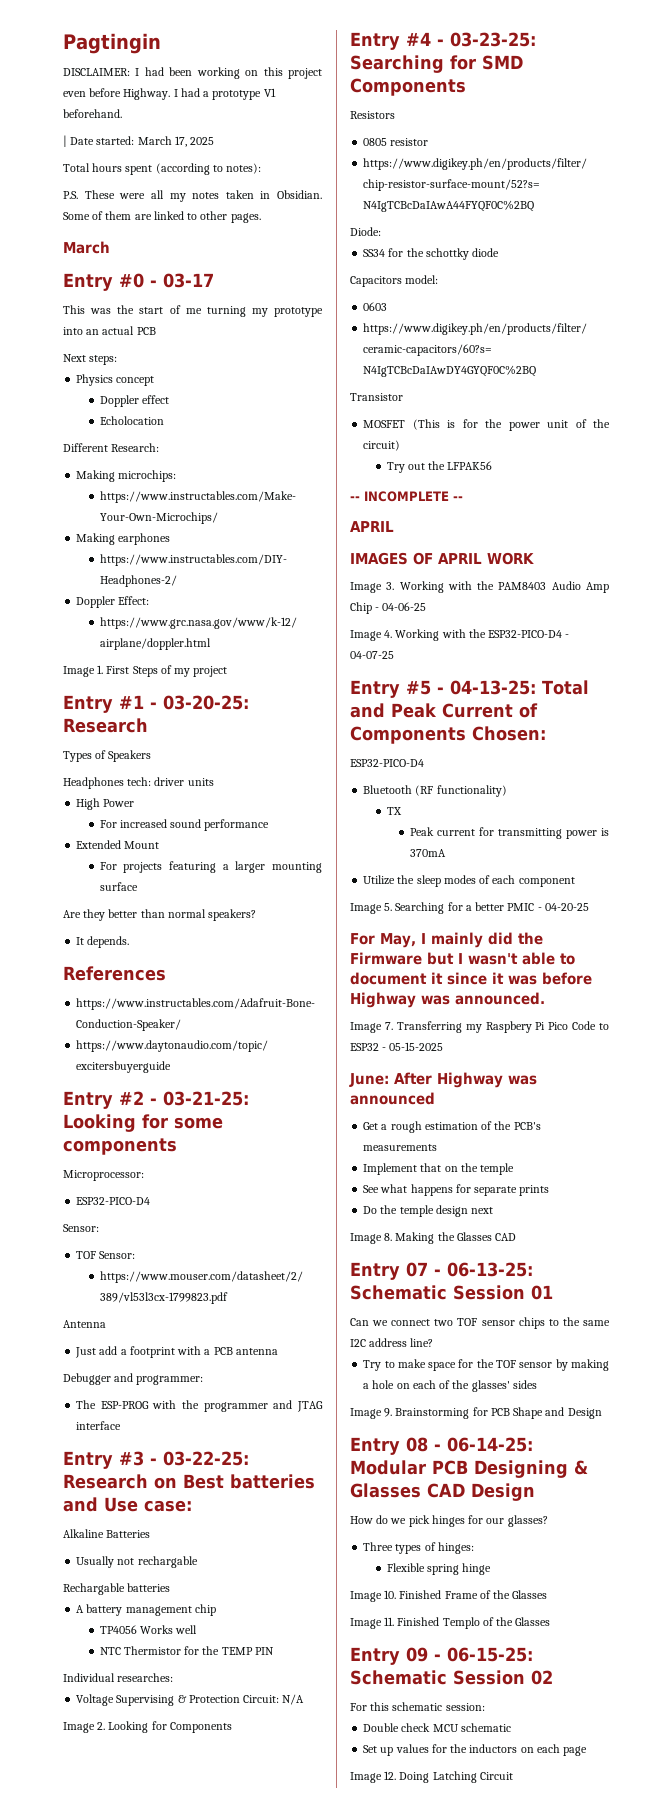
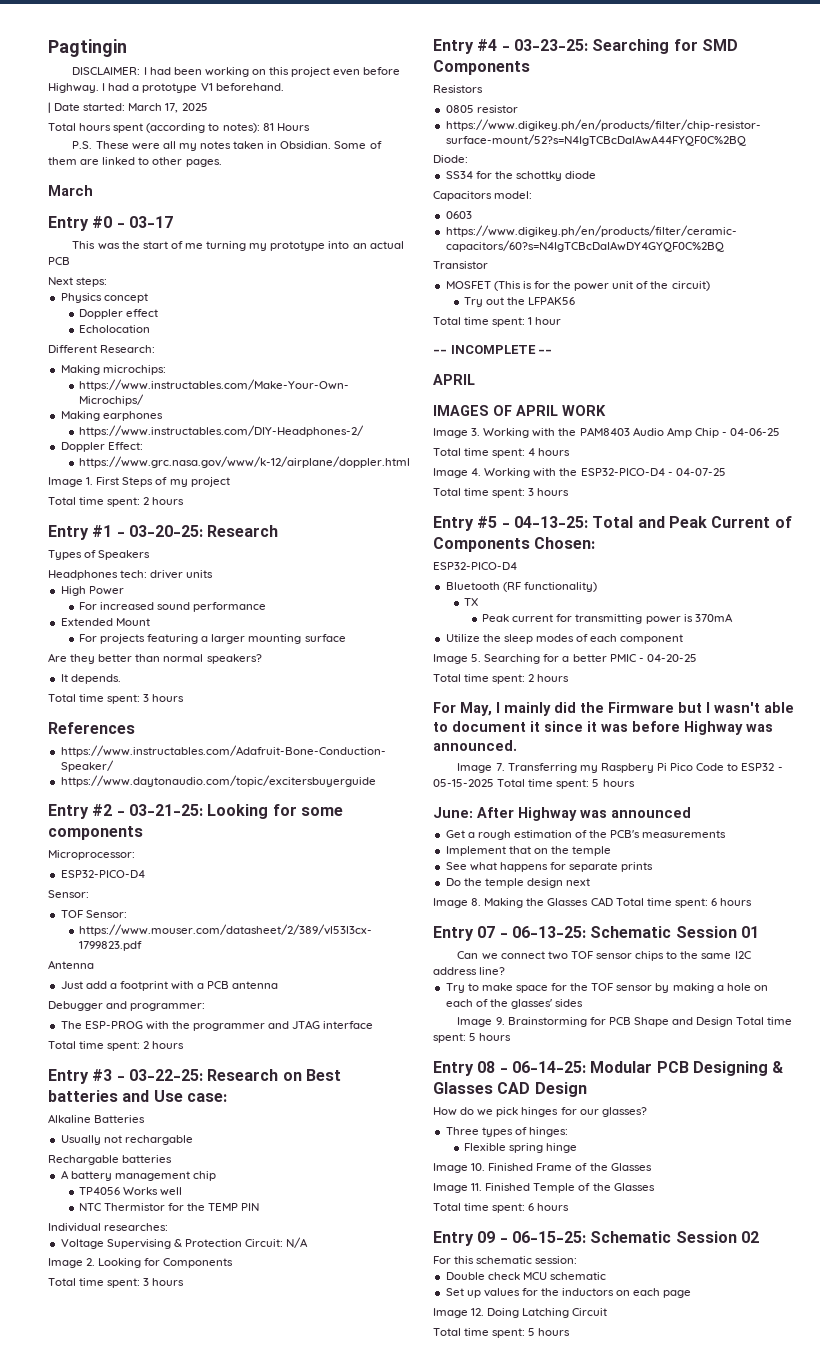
(262, 168) none -> [262,123,310,131] 81 Hours
(228, 671) none -> [48,497,185,507] // Total time spent: 2 hours
(130, 942) none -> [48,694,185,704] // Total time spent: 3 hours
(122, 1425) none -> [48,1041,185,1051] // Total time spent: 2 hours
(232, 1727) none -> [48,1278,185,1288] // Total time spent: 3 hours
(493, 465) none -> [433,317,562,327] // Total time spent: 1 hour
(427, 606) none -> [433,448,571,458] // Total time spent: 4 hours
(394, 655) none -> [433,488,570,498] // Total time spent: 3 hours
(589, 907) none -> [433,674,570,684] // Total time spent: 2 hours
(444, 1046) none -> [497,779,635,789] Total time spent: 5 hours
(517, 1237) none -> [615,898,753,908] Total time spent: 6 hours
(602, 1413) none -> [736,1017,793,1025] [433,1033,512,1043] Total time spent: 5 hours
[442,1617,551,1629] Templo of the Glasses -> [533,1183,655,1193] [433,1203,570,1213] Temple of the Glasses // Total time spent: 6 hours
(513, 1776) none -> [433,1328,571,1338] // Total time spent: 5 hours

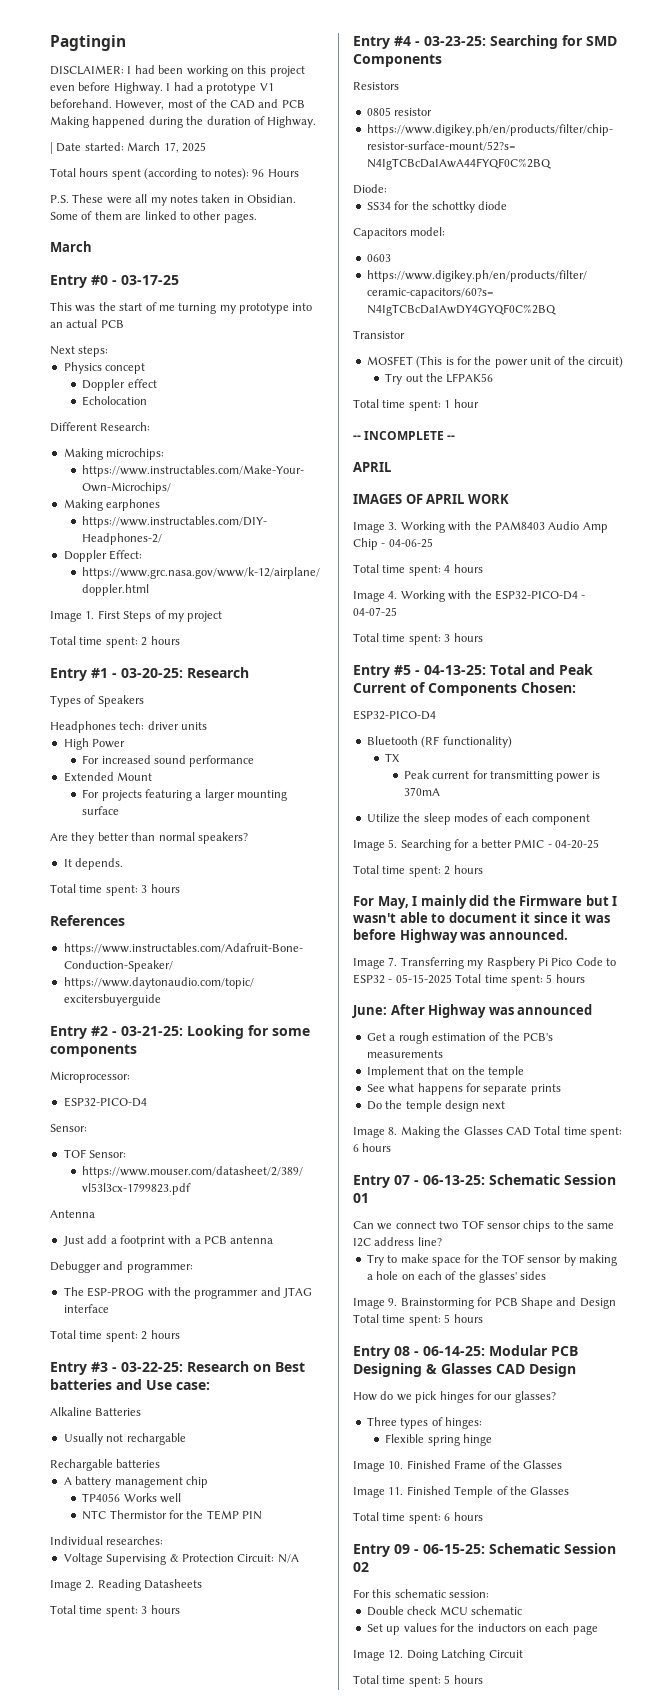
(284, 87) none -> [115,99,305,110] [50,116,317,128] However, most of the CAD and PCB Making happened during the duration of Highway.
[262,123,274,131] 81 -> [252,169,265,177] 96
[128,216,173,228] 03-17 -> [121,275,179,285] 03-17-25
[98,1258,234,1268] Looking for Components -> [97,1579,203,1591] Reading Datasheets

